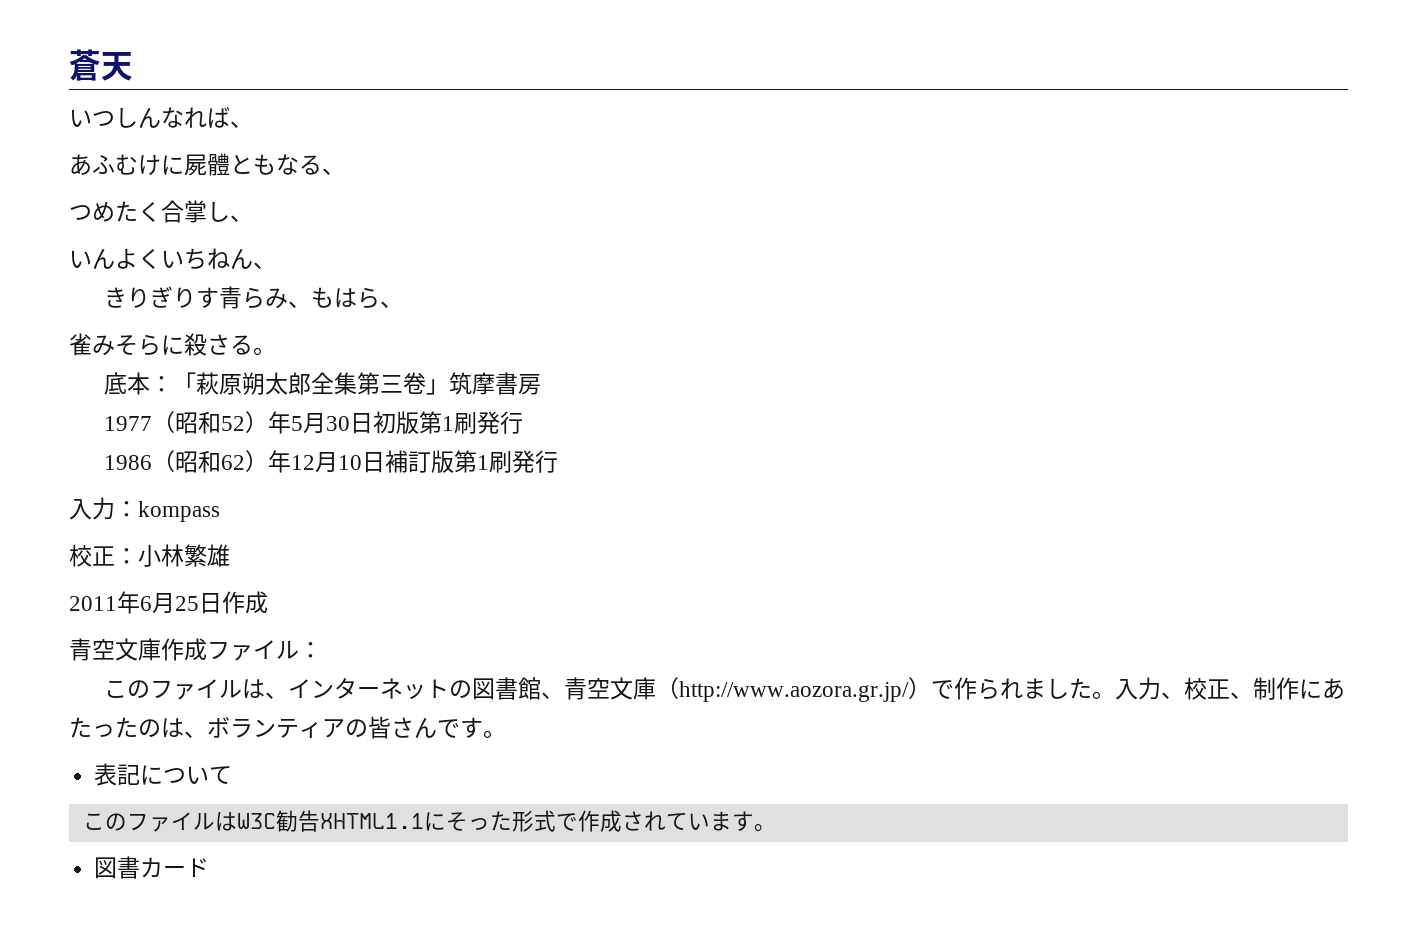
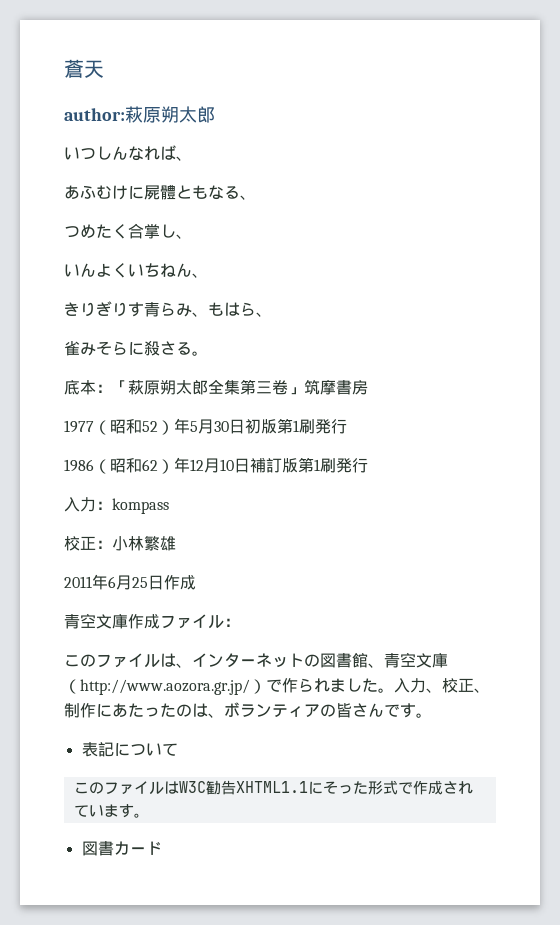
(133, 66) none -> [64,106,215,123] // author:萩原朔太郎

